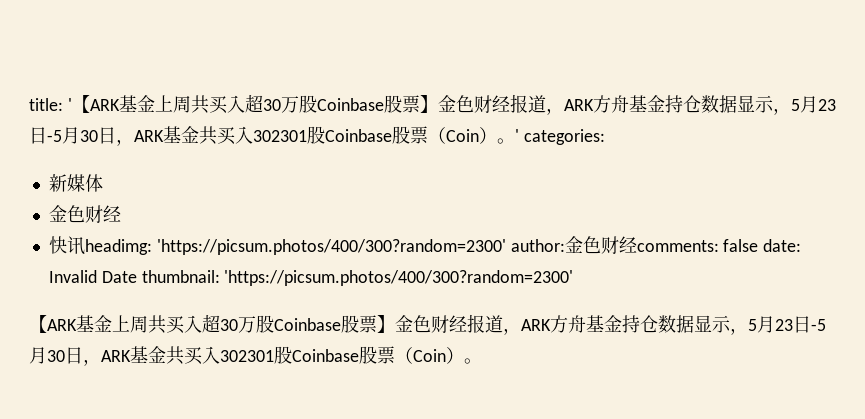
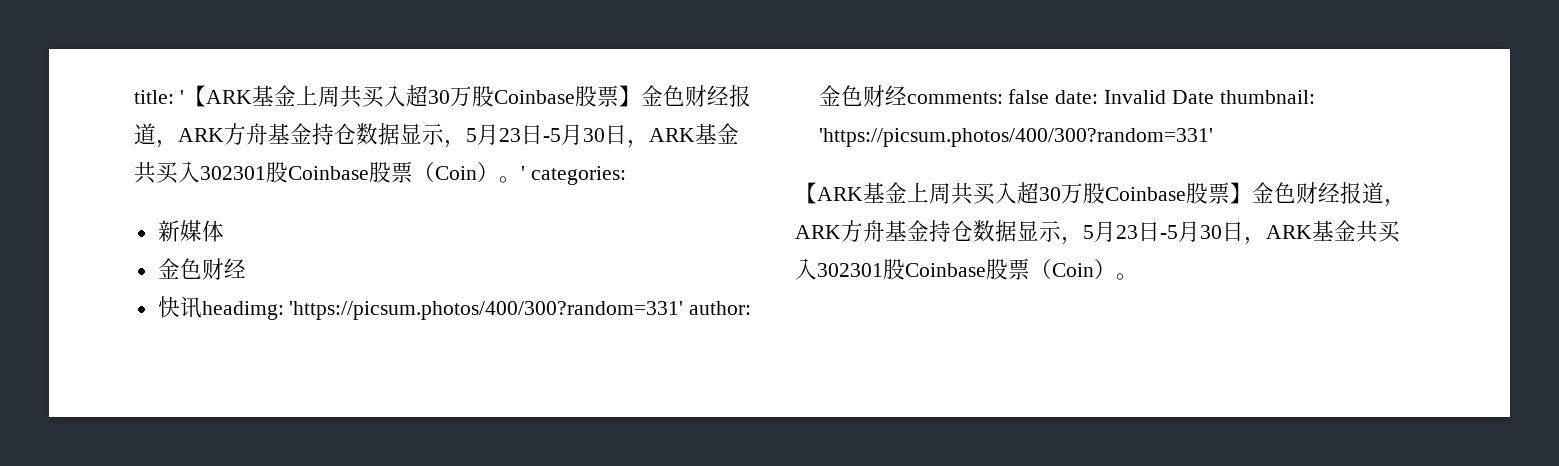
[156,239,506,255] 'https://picsum.photos/400/300?random=2300' -> [289,301,684,320] 'https://picsum.photos/400/300?random=331'
[224,270,574,286] 'https://picsum.photos/400/300?random=2300' -> [818,128,1213,147] 'https://picsum.photos/400/300?random=331'

